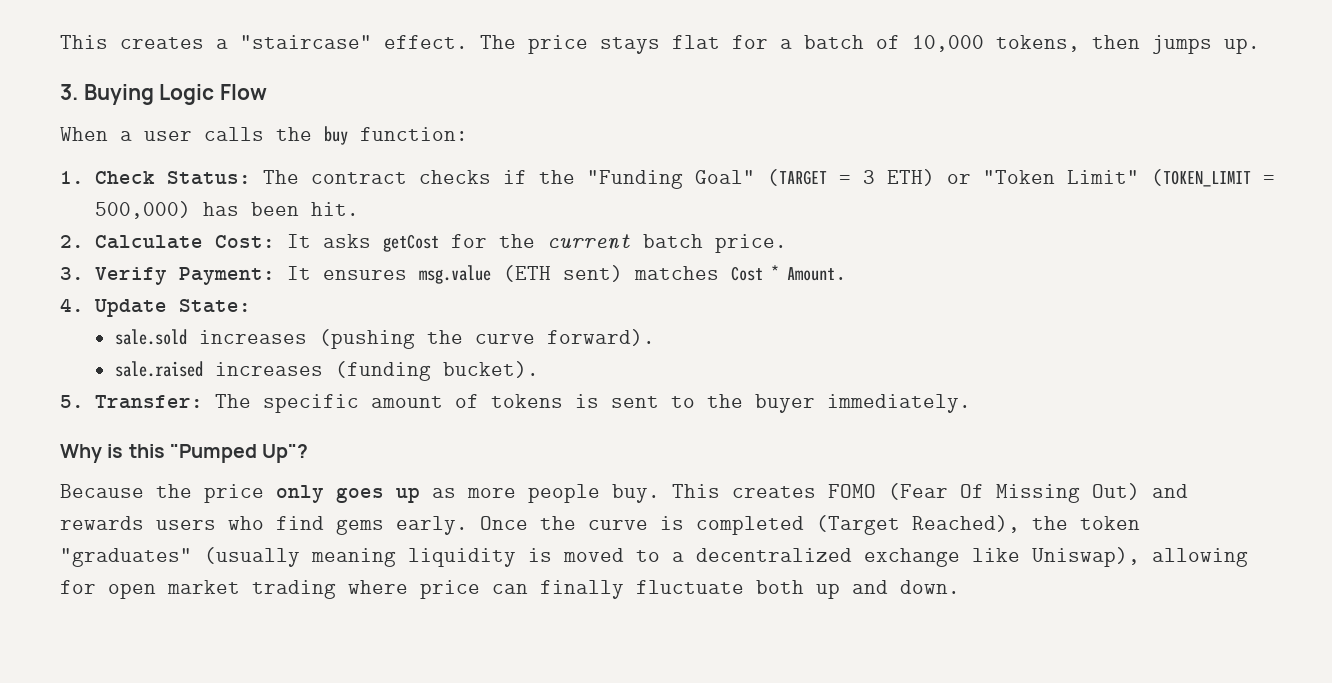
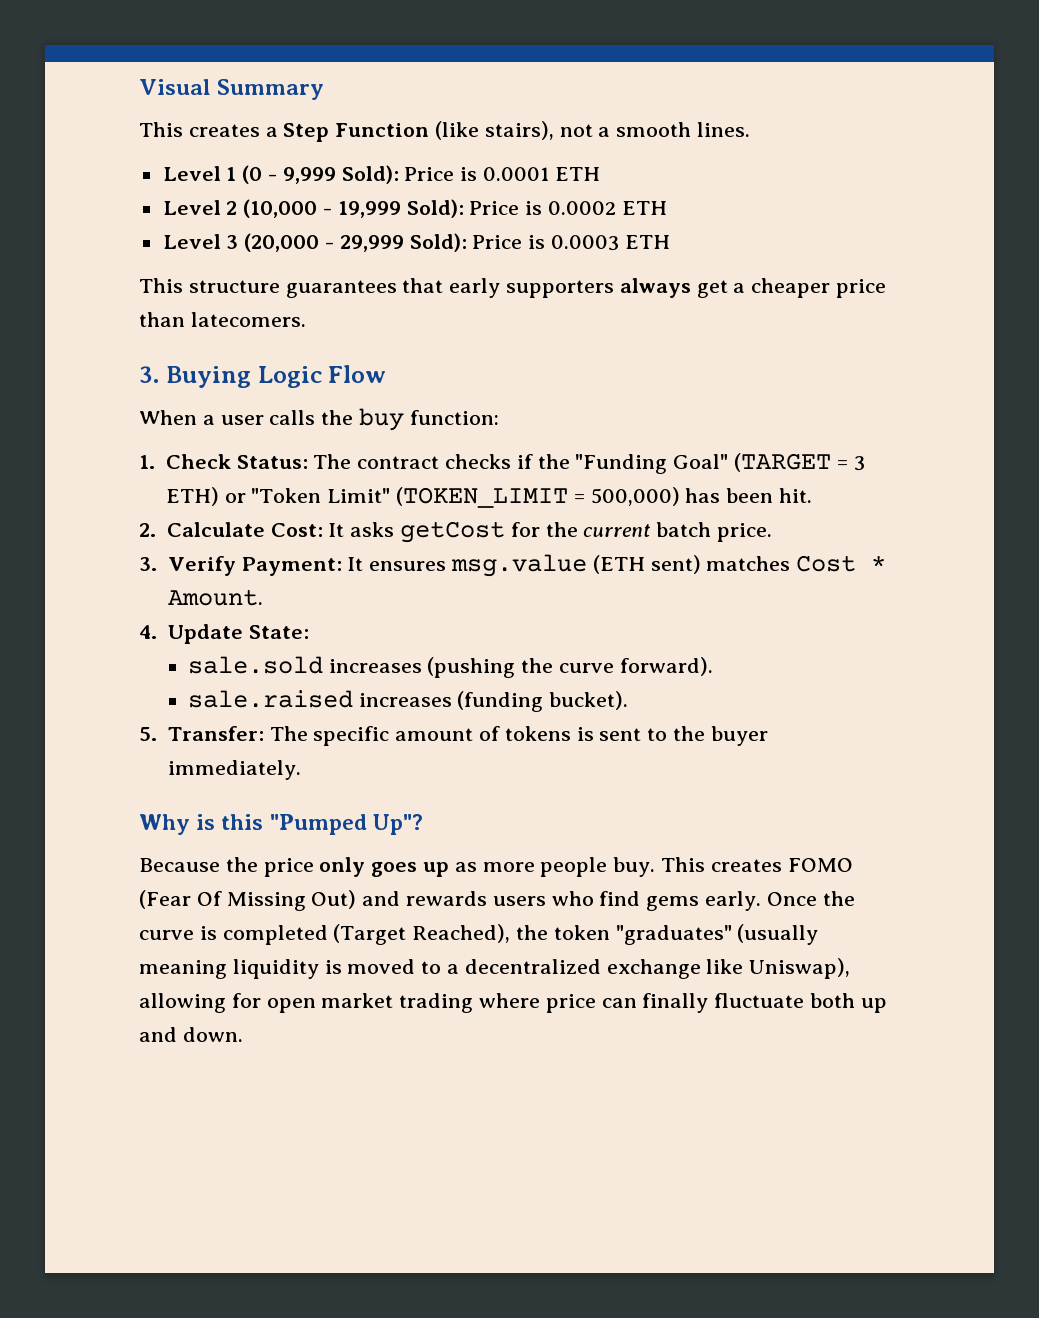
(60, 42) none -> [139,79,325,100] Visual Summary //
[240,35,1260,54] "staircase" effect. The price stays flat for a batch of 10,000 tokens, then jumps up. -> [283,121,751,142] [162,165,600,184] [162,199,667,218] [162,233,670,252] [139,278,887,298] [139,312,306,327] Step Function (like stairs), not a smooth lines. // Level 1 (0 - 9,999 Sold): Price is 0.0001 ETH // Level 2 (10,000 - 19,999 Sold): Price is 0.0002 ETH // Level 3 (20,000 - 29,999 Sold): Price is 0.0003 ETH // This structure guarantees that early supporters always get a cheaper price than latecomers.

